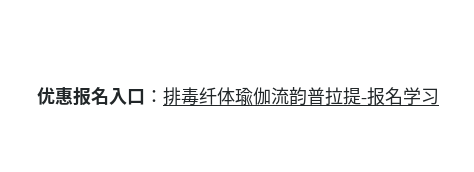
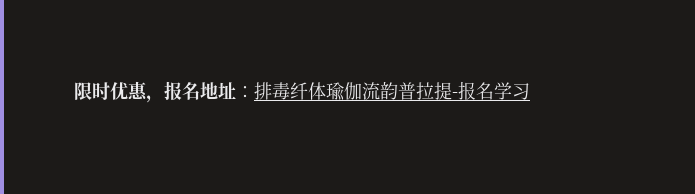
[37,87,145,106] 优惠报名入口 -> [74,81,236,103] 限时优惠，报名地址

